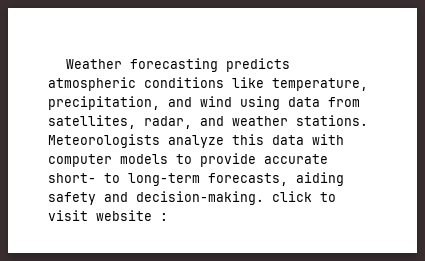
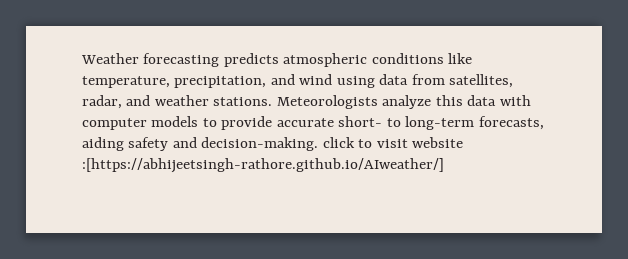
[160,213,168,221] : -> [82,158,444,173] :[https://abhijeetsingh-rathore.github.io/AIweather/]

